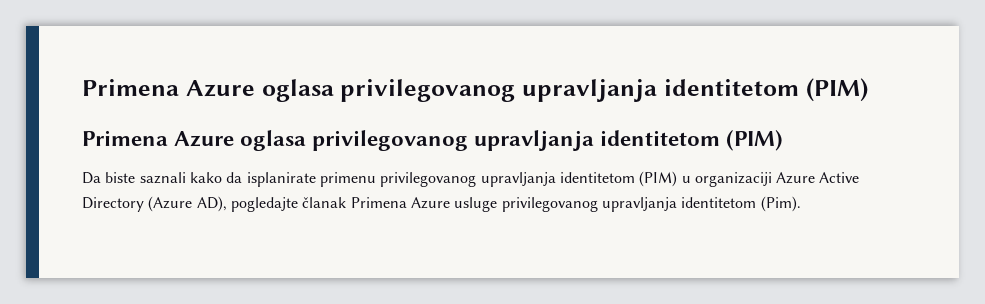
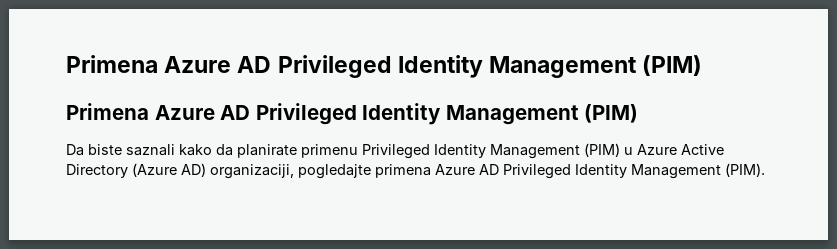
[82,79,799,102] Primena Azure oglasa privilegovanog upravljanja identitetom -> [66,55,638,78] Primena Azure AD Privileged Identity Management
[240,130,721,151] oglasa privilegovanog upravljanja identitetom -> [220,103,579,125] AD Privileged Identity Management
[246,172,635,187] isplanirate primenu privilegovanog upravljanja identitetom -> [237,144,580,159] planirate primenu Privileged Identity Management
[694,172,772,187] organizaciji -> (633, 151) none
[196,196,801,212] AD), pogledajte članak Primena Azure usluge privilegovanog upravljanja identitetom (Pim). -> [181,163,765,179] AD) organizaciji, pogledajte primena Azure AD Privileged Identity Management (PIM).

